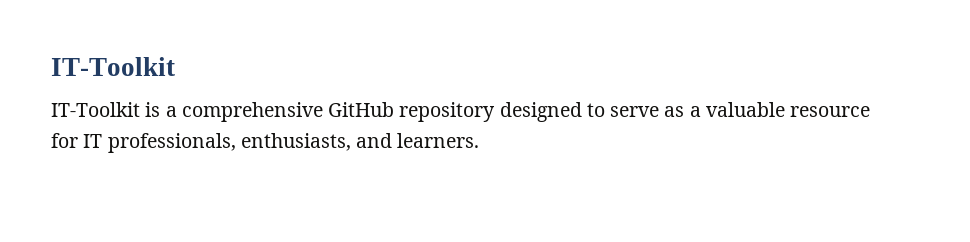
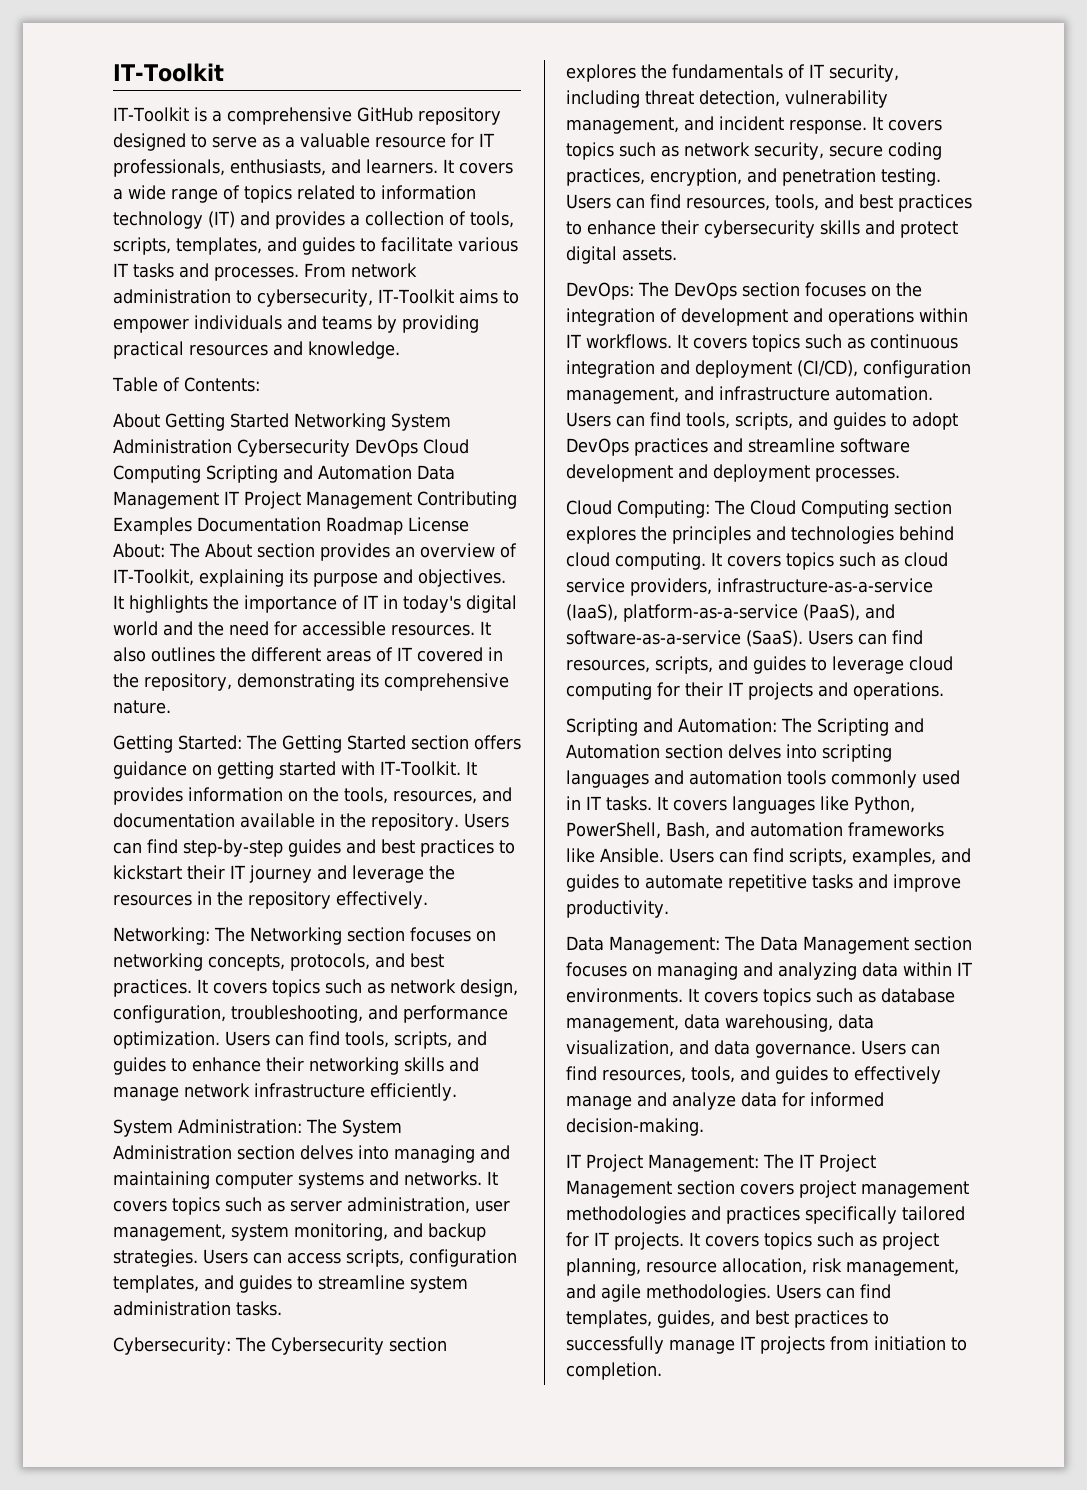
(480, 140) none -> [443,159,513,174] [113,185,476,203] [113,211,514,229] [113,237,518,255] [113,263,417,281] [113,289,519,307] [113,315,479,333] [113,341,400,359] [112,377,260,392] [113,413,451,431] [113,439,469,457] [113,465,455,483] [113,491,517,509] [113,517,469,535] [113,543,517,561] [113,569,506,587] [113,595,517,613] [113,621,491,636] [113,647,503,662] [113,673,509,691] [113,700,171,714] [113,735,521,753] [113,761,477,779] [113,787,512,805] [113,813,509,831] [113,839,515,857] [113,865,455,883] [113,891,428,909] [113,927,496,945] [113,953,444,971] [113,979,518,997] [113,1005,508,1023] [113,1031,487,1049] [113,1057,479,1075] [113,1083,457,1101] [113,1119,402,1137] [113,1145,510,1163] [113,1171,498,1189] [113,1197,510,1215] [113,1223,486,1241] [113,1249,517,1267] [113,1275,468,1293] [113,1301,282,1316] [113,1337,447,1355] [566,64,899,82] [566,90,888,108] [566,116,942,134] [566,142,942,160] [566,168,941,186] [566,194,972,212] [566,220,958,238] [566,246,677,264] [566,282,922,300] [566,308,968,326] [566,334,958,352] [566,360,971,378] [566,386,933,404] [566,412,958,430] [566,438,910,456] [566,464,900,482] [566,500,952,518] [566,526,954,544] [566,552,948,570] [566,578,933,596] [566,604,895,622] [566,630,923,647] [566,656,953,674] [566,682,944,700] [566,718,924,736] [566,744,892,762] [566,770,960,788] [566,796,915,814] [566,822,944,839] [566,848,971,866] [566,874,961,892] [566,900,669,918] [566,936,972,954] [566,962,972,980] [566,988,955,1006] [566,1014,874,1032] [566,1040,940,1058] [566,1066,941,1084] [566,1092,884,1110] [566,1118,704,1136] [566,1154,876,1172] [566,1180,969,1198] [566,1206,965,1224] [566,1232,939,1250] [566,1258,959,1276] [566,1284,891,1302] [566,1310,889,1328] [566,1336,967,1354] [566,1362,662,1380] It covers a wide range of topics related to information technology (IT) and provides a collection of tools, scripts, templates, and guides to facilitate various IT tasks and processes. From network administration to cybersecurity, IT-Toolkit aims to empower individuals and teams by providing practical resources and knowledge. // Table of Contents: // About Getting Started Networking System Administration Cybersecurity DevOps Cloud Computing Scripting and Automation Data Management IT Project Management Contributing Examples Documentation Roadmap License About: The About section provides an overview of IT-Toolkit, explaining its purpose and objectives. It highlights the importance of IT in today's digital world and the need for accessible resources. It also outlines the different areas of IT covered in the repository, demonstrating its comprehensive nature. // Getting Started: The Getting Started section offers guidance on getting started with IT-Toolkit. It provides information on the tools, resources, and documentation available in the repository. Users can find step-by-step guides and best practices to kickstart their IT journey and leverage the resources in the repository effectively. // Networking: The Networking section focuses on networking concepts, protocols, and best practices. It covers topics such as network design, configuration, troubleshooting, and performance optimization. Users can find tools, scripts, and guides to enhance their networking skills and manage network infrastructure efficiently. // System Administration: The System Administration section delves into managing and maintaining computer systems and networks. It covers topics such as server administration, user management, system monitoring, and backup strategies. Users can access scripts, configuration templates, and guides to streamline system administration tasks. // Cybersecurity: The Cybersecurity section explores the fundamentals of IT security, including threat detection, vulnerability management, and incident response. It covers topics such as network security, secure coding practices, encryption, and penetration testing. Users can find resources, tools, and best practices to enhance their cybersecurity skills and protect digital assets. // DevOps: The DevOps section focuses on the integration of development and operations within IT workflows. It covers topics such as continuous integration and deployment (CI/CD), configuration management, and infrastructure automation. Users can find tools, scripts, and guides to adopt DevOps practices and streamline software development and deployment processes. // Cloud Computing: The Cloud Computing section explores the principles and technologies behind cloud computing. It covers topics such as cloud service providers, infrastructure-as-a-service (IaaS), platform-as-a-service (PaaS), and software-as-a-service (SaaS). Users can find resources, scripts, and guides to leverage cloud computing for their IT projects and operations. // Scripting and Automation: The Scripting and Automation section delves into scripting languages and automation tools commonly used in IT tasks. It covers languages like Python, PowerShell, Bash, and automation frameworks like Ansible. Users can find scripts, examples, and guides to automate repetitive tasks and improve productivity. // Data Management: The Data Management section focuses on managing and analyzing data within IT environments. It covers topics such as database management, data warehousing, data visualization, and data governance. Users can find resources, tools, and guides to effectively manage and analyze data for informed decision-making. // IT Project Management: The IT Project Management section covers project management methodologies and practices specifically tailored for IT projects. It covers topics such as project planning, resource allocation, risk management, and agile methodologies. Users can find templates, guides, and best practices to successfully manage IT projects from initiation to completion.

